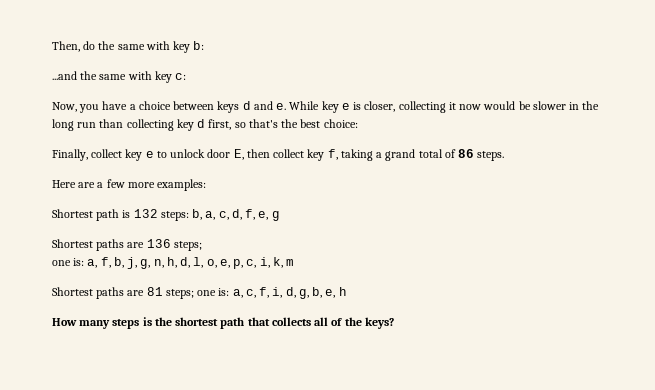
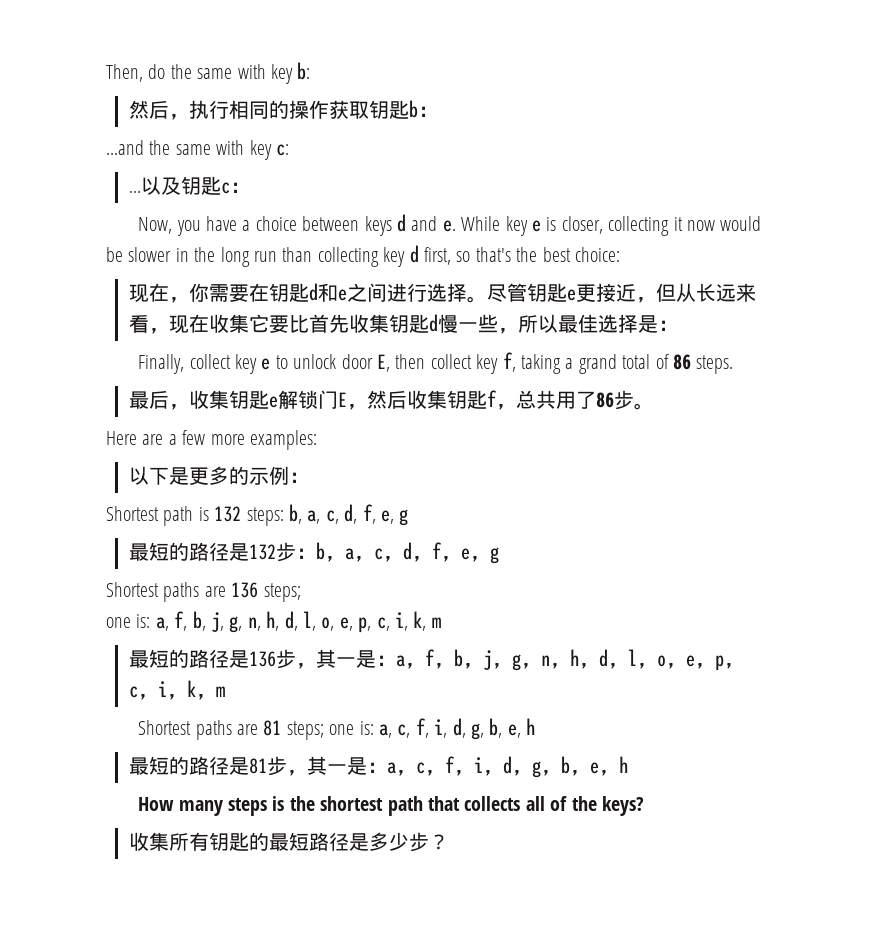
(205, 45) none -> [128,100,438,120] // 然后，执行相同的操作获取钥匙b：
(187, 76) none -> [128,176,250,195] // ...以及钥匙c：
(358, 123) none -> [128,283,756,303] [128,314,678,334] // 现在，你需要在钥匙d和e之间进行选择。尽管钥匙e更接近，但从长远来看，现在收集它要比首先收集钥匙d慢一些，所以最佳选择是：
(505, 156) none -> [128,390,654,410] // 最后，收集钥匙e解锁门E，然后收集钥匙f，总共用了86步。
(207, 185) none -> [128,466,309,485] // 以下是更多的示例：
(280, 216) none -> [128,542,499,564] // 最短的路径是132步：b，a，c，d，f，e，g
(295, 262) none -> [128,649,744,671] [128,680,225,700] // 最短的路径是136步，其一是：a，f，b，j，g，n，h，d，l，o，e，p，c，i，k，m
(347, 291) none -> [128,756,628,778] // 最短的路径是81步，其一是：a，c，f，i，d，g，b，e，h
(394, 323) none -> [128,832,449,852] // 收集所有钥匙的最短路径是多少步？

